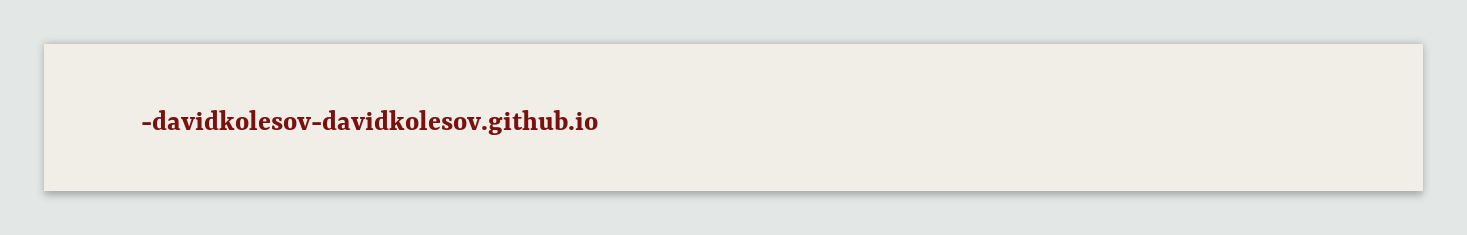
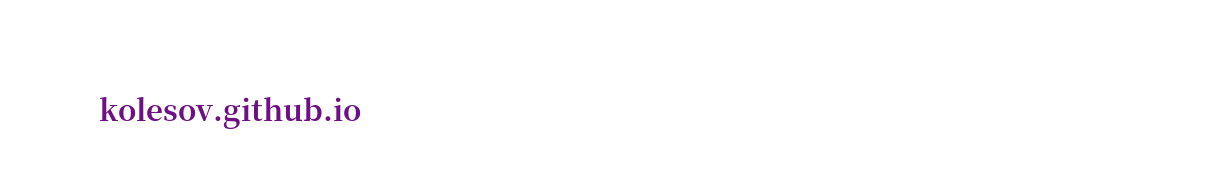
[141,110,598,135] -davidkolesov-davidkolesov.github.io -> [99,96,361,129] kolesov.github.io

